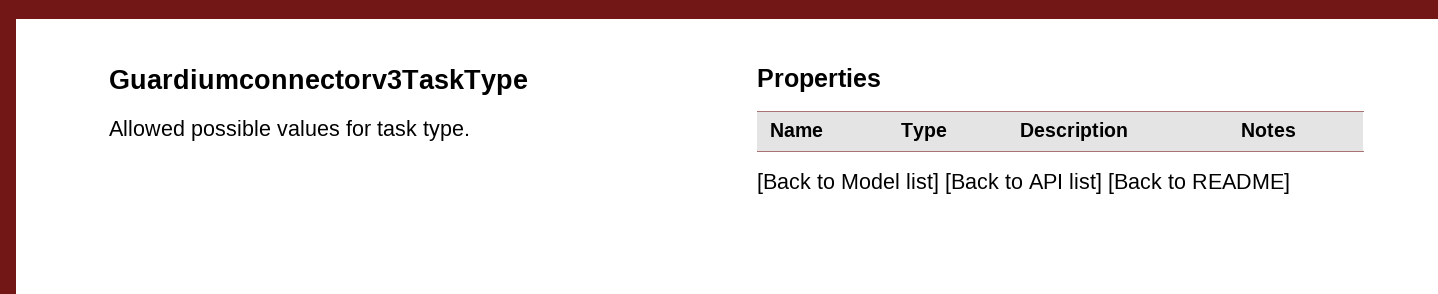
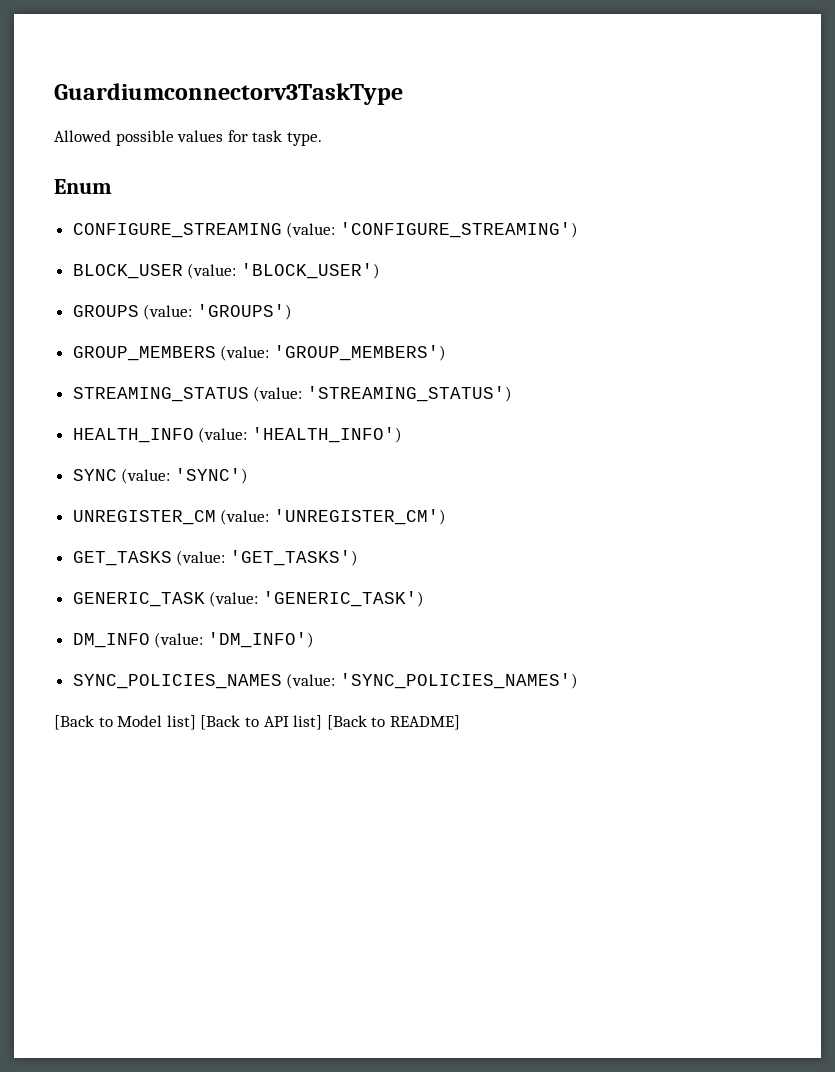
[757,68,881,92] [770,123,824,137] [901,123,948,141] [1020,122,1129,141] [1241,123,1297,137] Properties // Name | Type | Description | Notes -> [54,179,112,194] [72,222,578,238] [72,263,380,279] [72,304,292,320] [72,345,446,361] [72,386,512,402] [72,427,402,443] [72,468,248,484] [72,509,446,525] [72,550,358,566] [72,591,424,607] [72,632,314,648] [72,673,578,689] Enum // CONFIGURE_STREAMING (value: 'CONFIGURE_STREAMING') // BLOCK_USER (value: 'BLOCK_USER') // GROUPS (value: 'GROUPS') // GROUP_MEMBERS (value: 'GROUP_MEMBERS') // STREAMING_STATUS (value: 'STREAMING_STATUS') // HEALTH_INFO (value: 'HEALTH_INFO') // SYNC (value: 'SYNC') // UNREGISTER_CM (value: 'UNREGISTER_CM') // GET_TASKS (value: 'GET_TASKS') // GENERIC_TASK (value: 'GENERIC_TASK') // DM_INFO (value: 'DM_INFO') // SYNC_POLICIES_NAMES (value: 'SYNC_POLICIES_NAMES')

